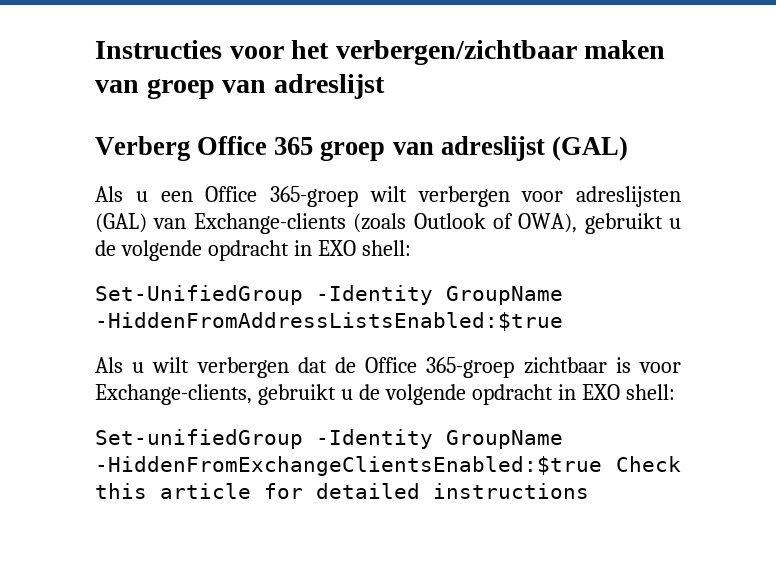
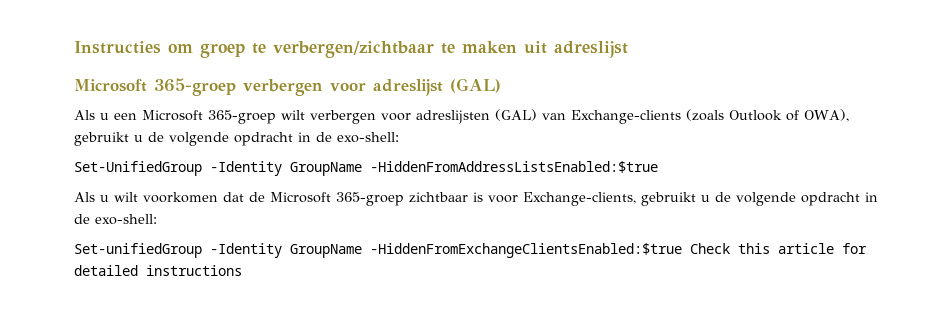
[229,40,666,65] [95,74,385,99] [95,136,434,161] voor het verbergen/zichtbaar maken van groep van adreslijst // Verberg Office 365 groep van -> [168,41,628,58] [74,78,366,96] om groep te verbergen/zichtbaar te maken uit adreslijst // Microsoft 365-groep verbergen voor
[205,186,258,202] Office -> [142,110,203,121] Microsoft
[317,240,411,256] EXO shell: -> [316,132,399,143] de exo-shell:
[196,357,289,378] verbergen -> [143,192,218,203] voorkomen
[365,357,418,373] Office -> [270,192,331,203] Microsoft
[581,384,675,400] EXO shell: -> [74,214,157,225] de exo-shell:

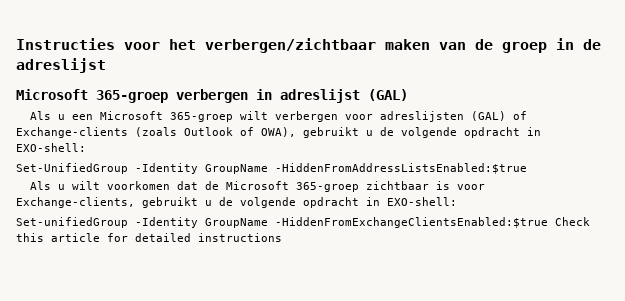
[168,41,547,58] om groep te verbergen/zichtbaar te maken uit -> [124,38,601,53] voor het verbergen/zichtbaar maken van de groep in de
[330,82,366,91] voor -> [256,89,272,100] in
[542,113,566,120] van -> [513,111,528,120] of
[316,132,399,143] de exo-shell: -> [16,143,86,152] EXO-shell:
[74,214,157,225] de exo-shell: -> [387,197,457,206] EXO-shell:

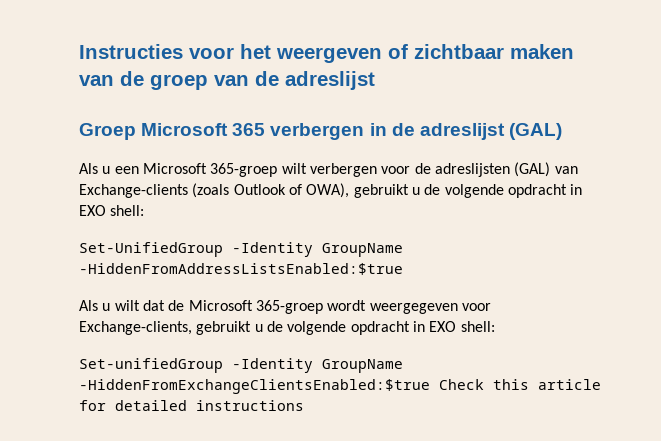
[205,38,376,53] verbergen/zichtbaar -> [276,44,504,63] weergeven of zichtbaar
[556,38,574,50] in -> [214,75,249,86] van
[16,89,168,103] Microsoft 365-groep -> [79,123,266,140] Groep Microsoft 365
(272, 94) none -> [391,123,415,136] de
(374, 117) none -> [414,163,431,174] de
[513,111,528,120] of -> [554,166,578,174] van
[16,143,86,152] EXO-shell: -> [79,205,145,216] EXO shell:
[107,181,171,190] voorkomen -> (140, 305) none
[366,181,451,190] zichtbaar is -> [327,300,458,314] wordt weergegeven
[387,197,457,206] EXO-shell: -> [429,321,495,332] EXO shell:

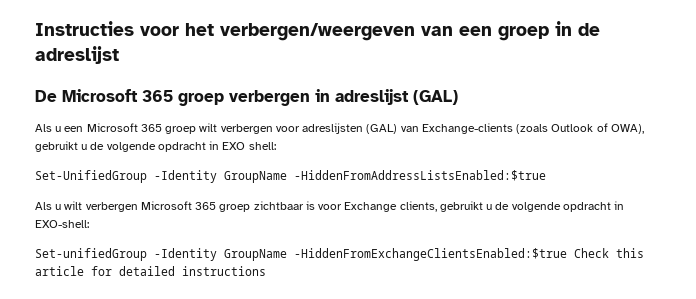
[276,44,574,63] [79,71,249,90] weergeven of zichtbaar maken van de groep van -> [220,21,572,41] verbergen/weergeven van een groep in
[79,123,266,140] Groep Microsoft 365 -> [35,89,224,106] De Microsoft 365 groep
[391,123,415,136] de -> (330, 95) none
[210,163,278,177] 365-groep -> [140,124,197,134] 365 groep
[414,163,431,174] de -> (300, 129) none
[142,300,491,314] [79,321,495,335] dat de Microsoft 365-groep wordt weergegeven voor Exchange-clients, gebruikt u de volgende opdracht in EXO shell: -> [85,201,625,212] [35,220,89,228] verbergen Microsoft 365 groep zichtbaar is voor Exchange clients, gebruikt u de volgende opdracht in EXO-shell:

